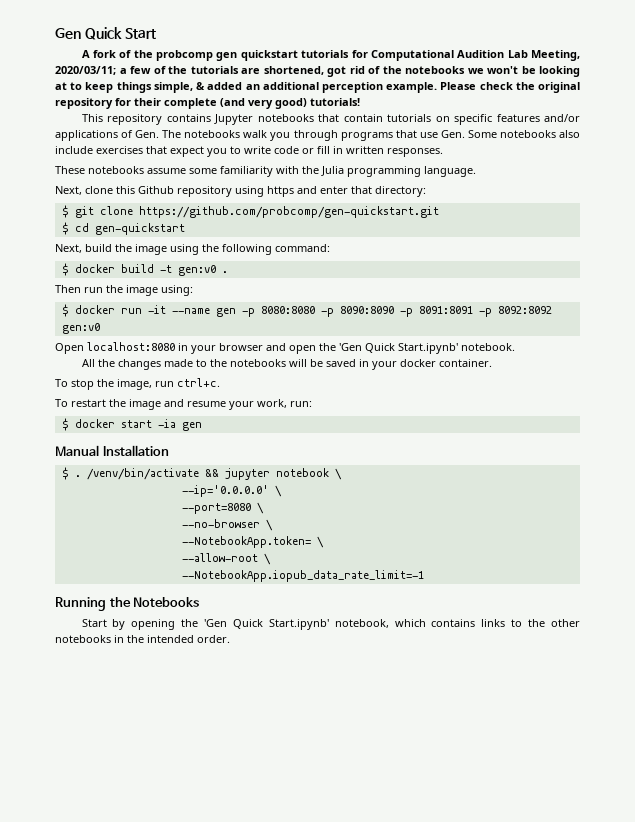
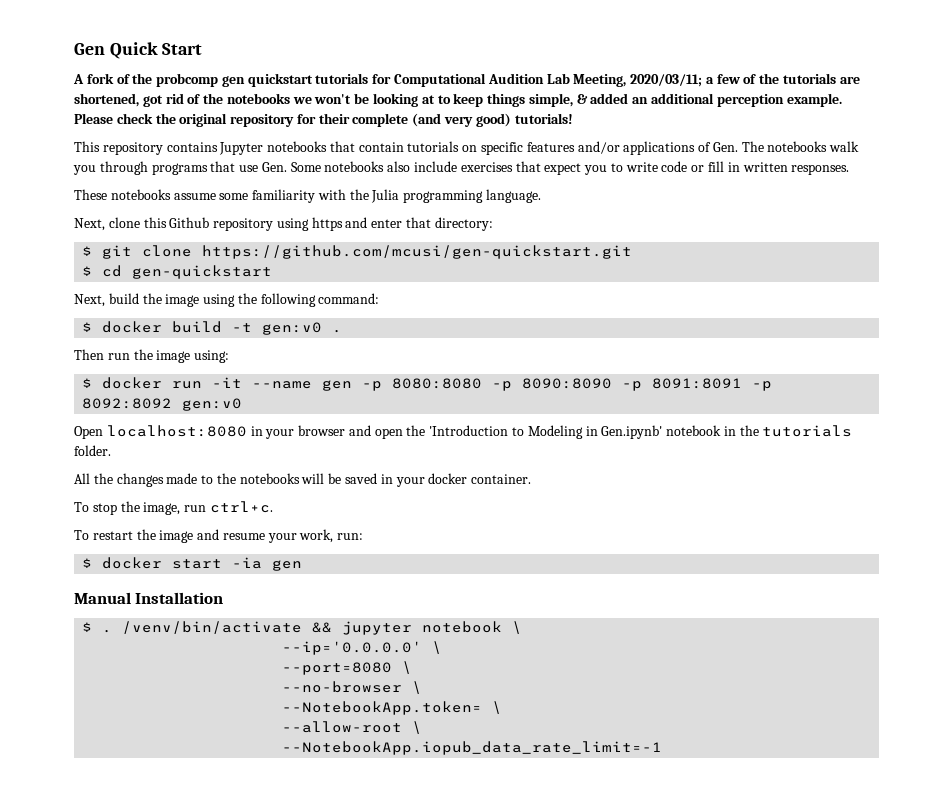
[138,206,439,218] https://github.com/probcomp/gen-quickstart.git -> [202,245,633,259] https://github.com/mcusi/gen-quickstart.git
[339,343,515,354] 'Gen Quick Start.ipynb' notebook. -> [429,425,853,439] [74,445,111,456] 'Introduction to Modeling in Gen.ipynb' notebook in the tutorials folder.
[55,597,200,611] [81,619,580,630] [55,635,230,643] // Running the Notebooks // Start by opening the 'Gen Quick Start.ipynb' notebook, which contains links to the other notebooks in the intended order. -> (663, 748) none

